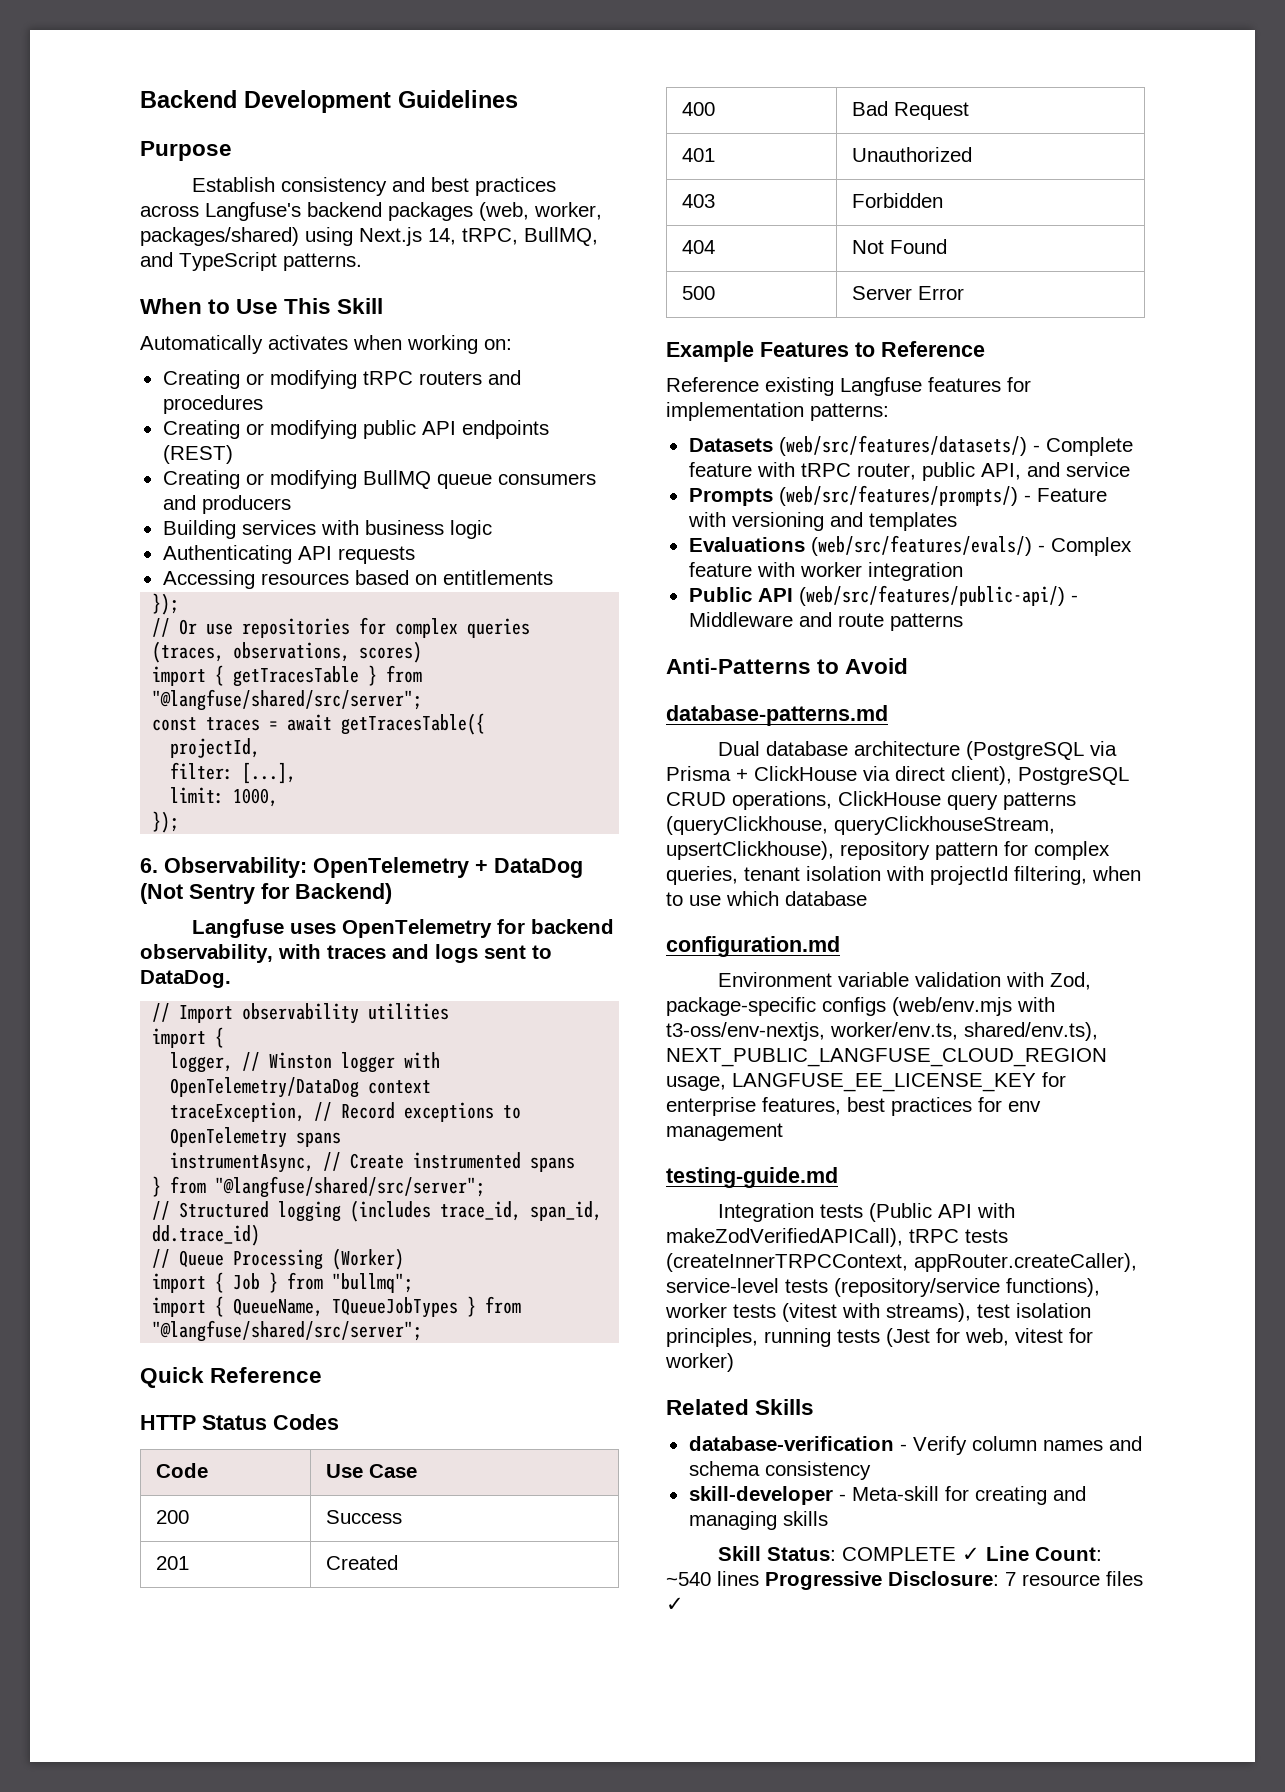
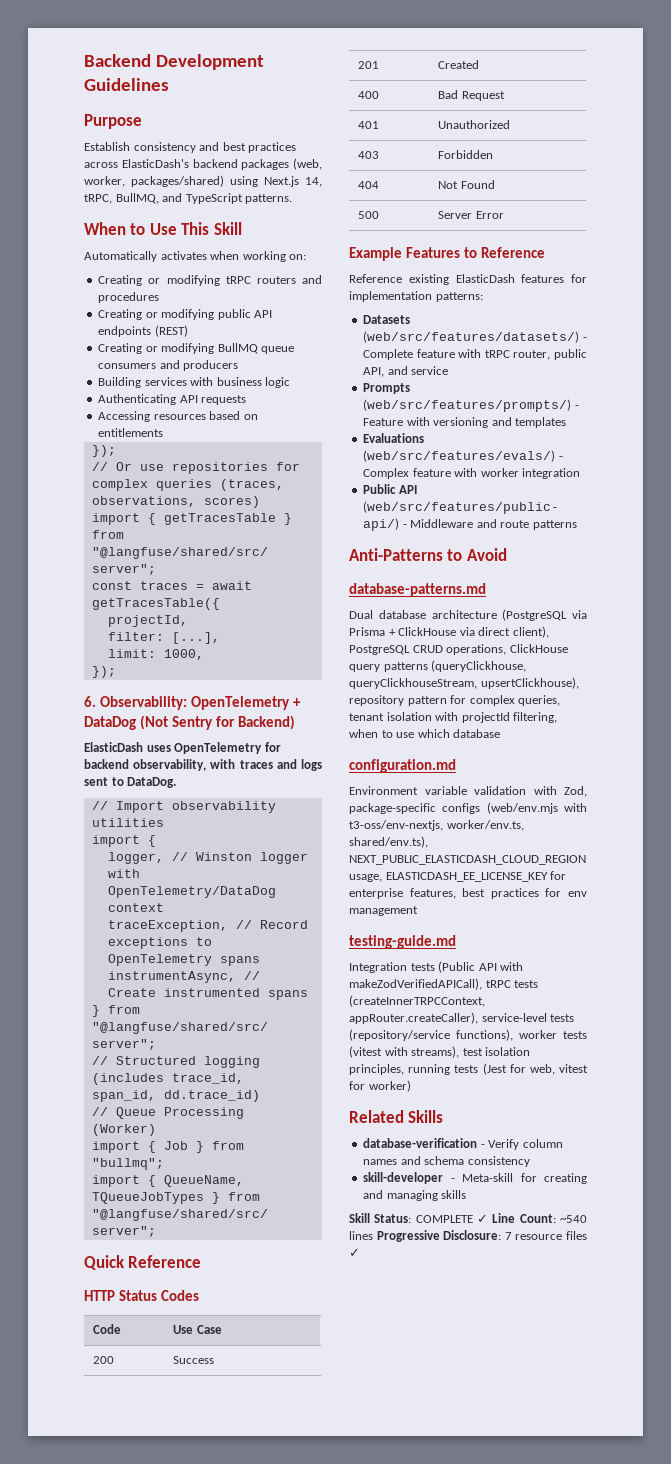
[205,202,301,221] Langfuse's -> [121,159,189,168] ElasticDash's
[192,919,285,938] Langfuse -> [84,742,143,752] ElasticDash
[840,377,922,396] Langfuse -> [455,274,515,283] ElasticDash
[666,1048,1107,1067] [666,1073,1036,1092] NEXT_PUBLIC_LANGFUSE_CLOUD_REGION usage, LANGFUSE_EE_LICENSE_KEY -> [349,855,586,865] [349,872,548,882] NEXT_PUBLIC_ELASTICDASH_CLOUD_REGION usage, ELASTICDASH_EE_LICENSE_KEY

